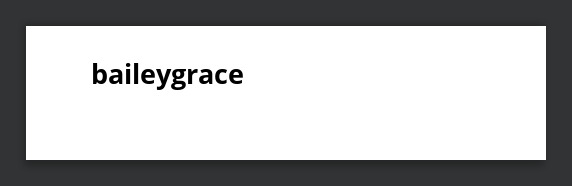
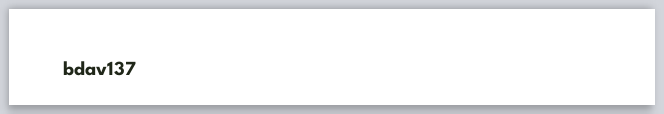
[91,63,244,90] baileygrace -> [63,61,136,76] bdav137

